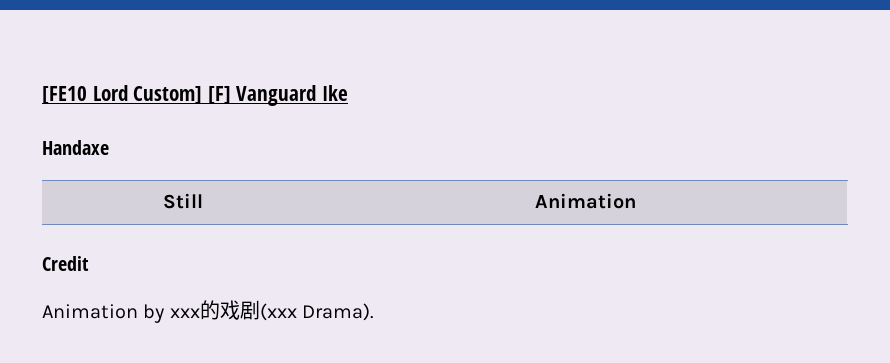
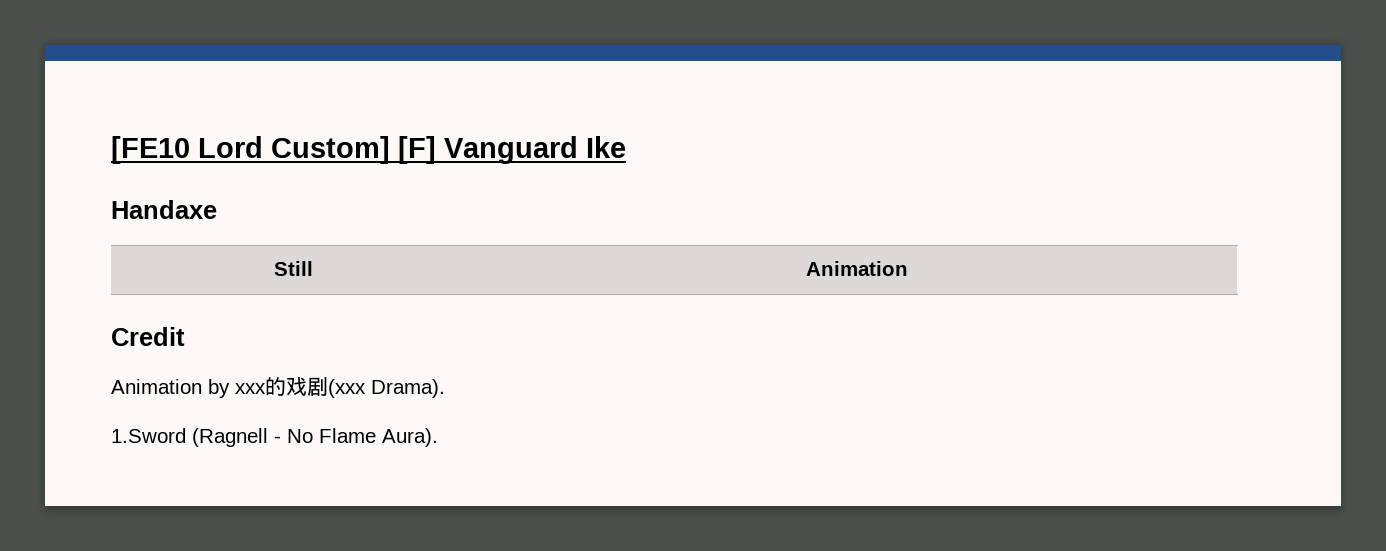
(375, 312) none -> [111,428,438,447] // 1.Sword (Ragnell - No Flame Aura).

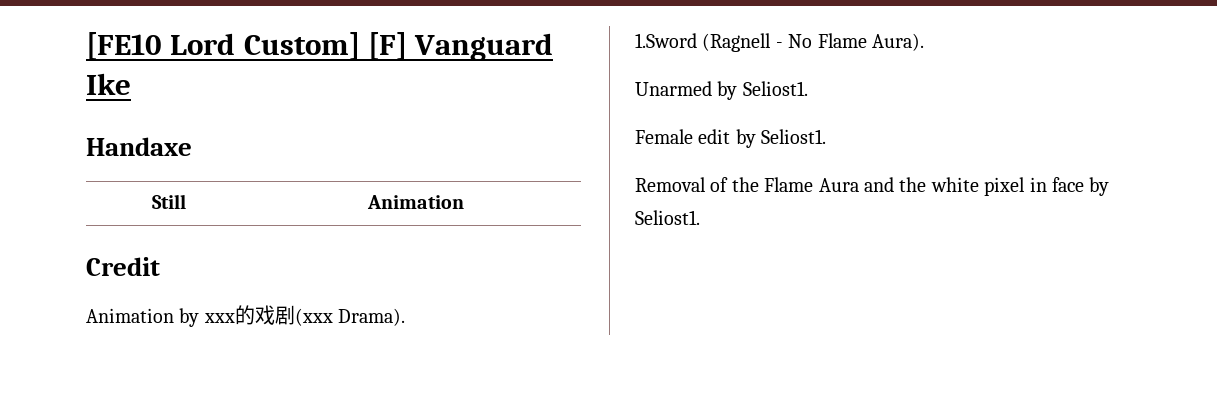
(438, 437) none -> [635,81,808,100] [635,129,827,148] [635,177,1110,196] [635,210,700,225] // Unarmed by Seliost1. // Female edit by Seliost1. // Removal of the Flame Aura and the white pixel in face by Seliost1.

